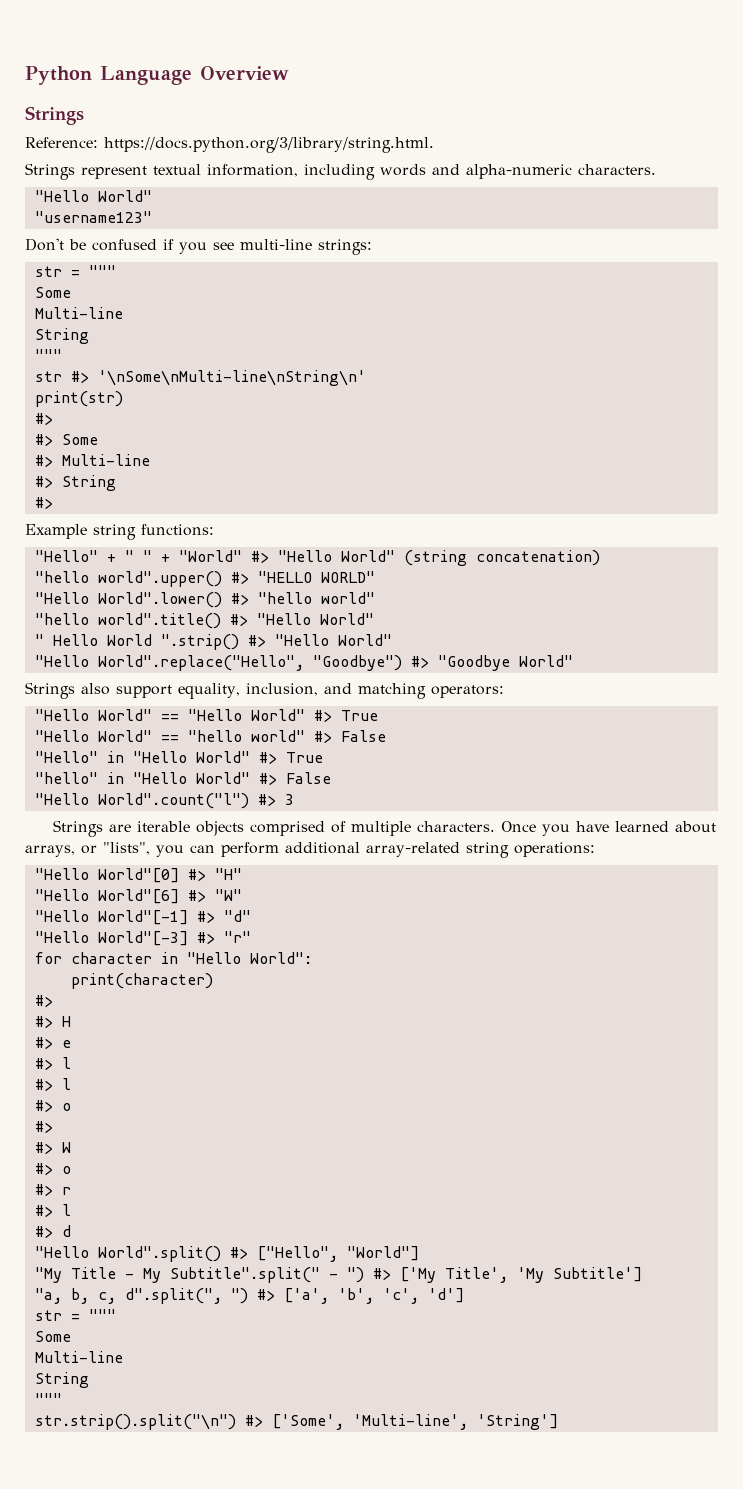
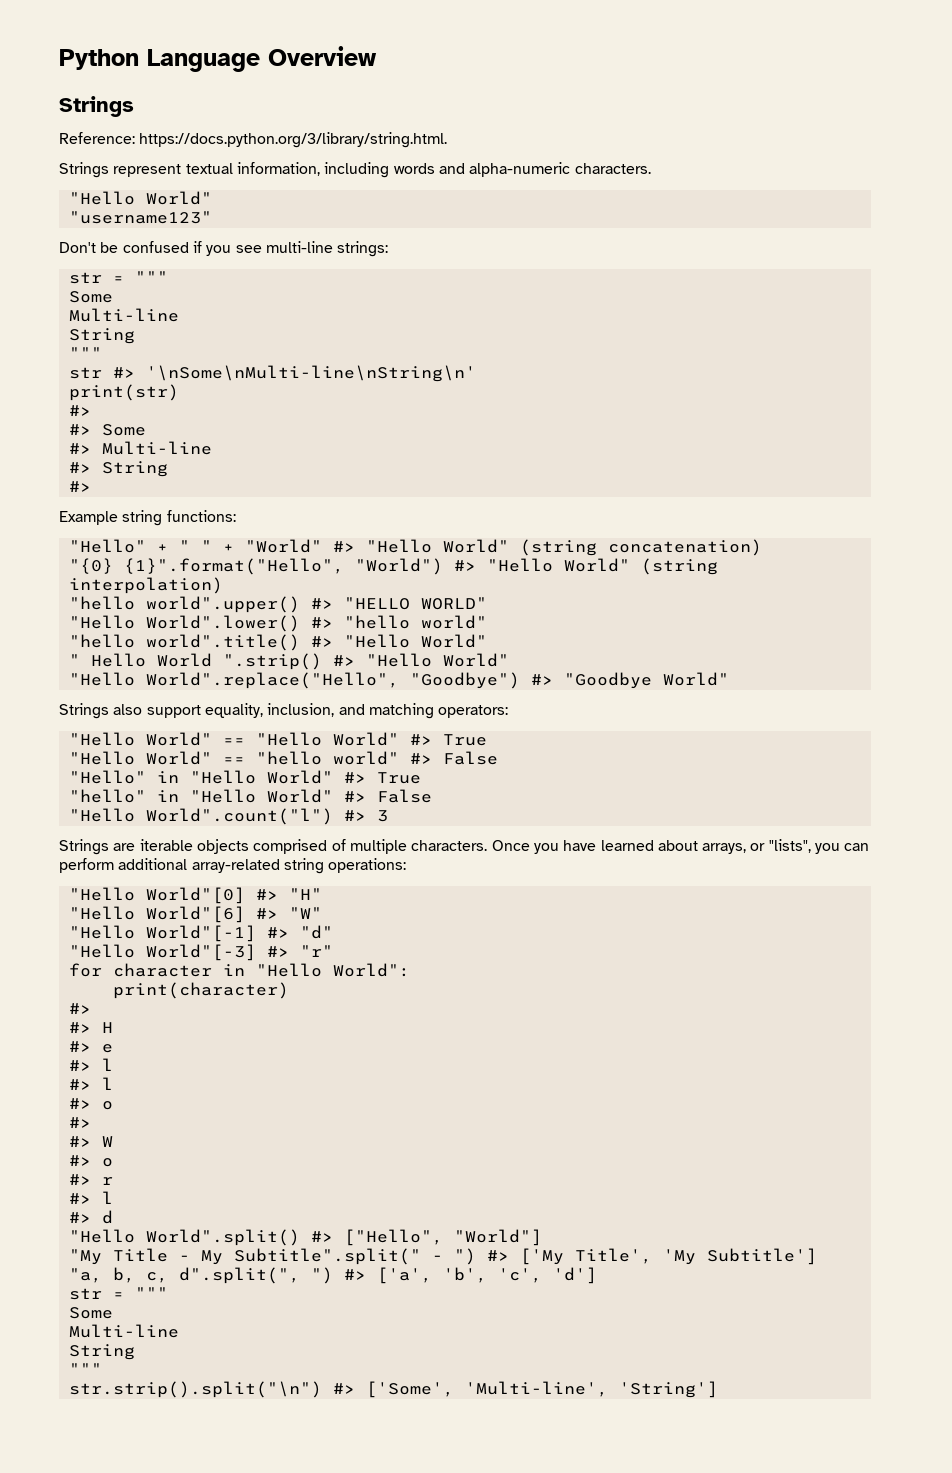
(600, 558) none -> [68,558,718,575] [68,577,223,594] // "{0} {1}".format("Hello", "World") #> "Hello World" (string interpolation)

